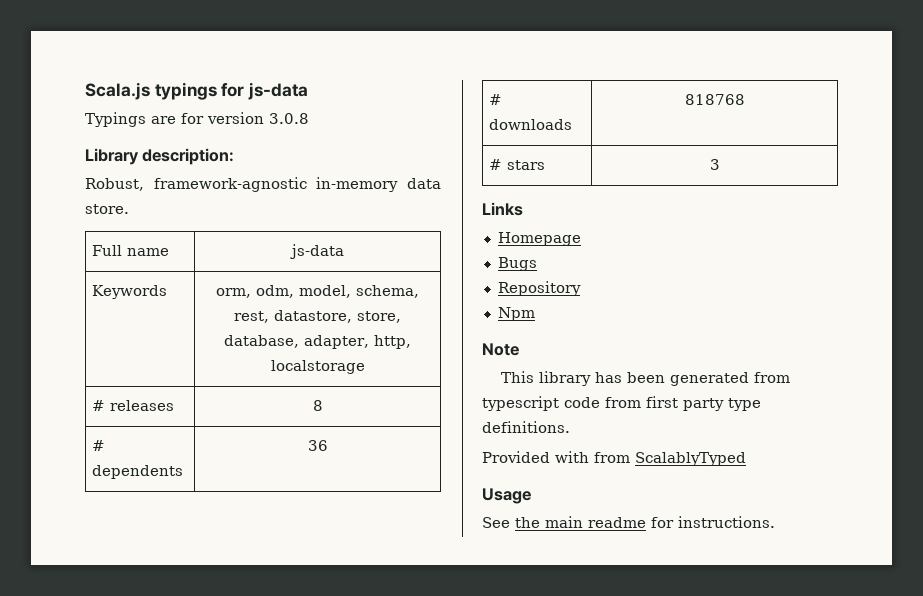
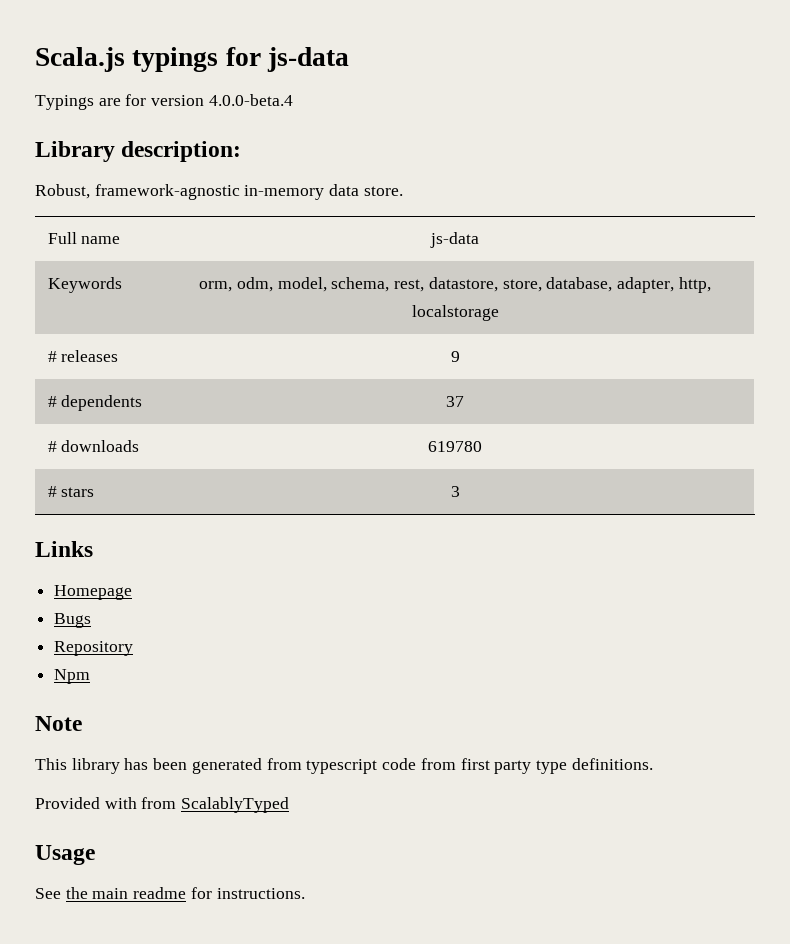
[269,113,309,124] 3.0.8 -> [208,94,293,106] 4.0.0-beta.4
[312,400,323,411] 8 -> [450,351,460,362] 9
[307,440,328,451] 36 -> [446,396,464,407] 37
[684,94,745,105] 818768 -> [428,441,482,452] 619780

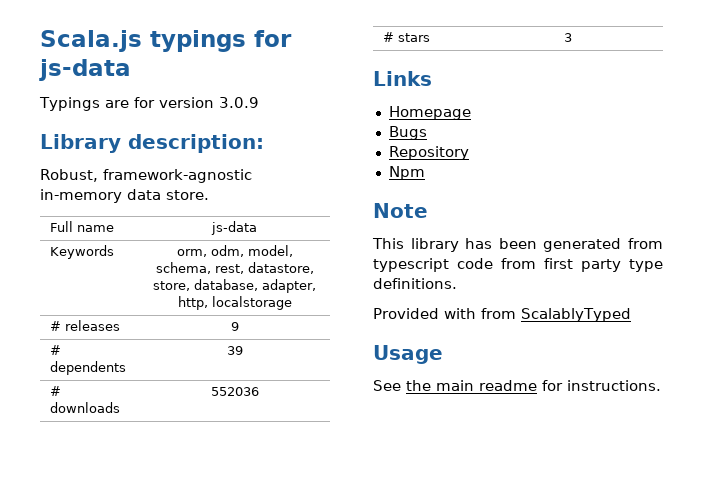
[208,94,293,106] 4.0.0-beta.4 -> [218,97,259,108] 3.0.9
[446,396,464,407] 37 -> [226,346,243,355] 39
[428,441,482,452] 619780 -> [210,387,259,396] 552036

